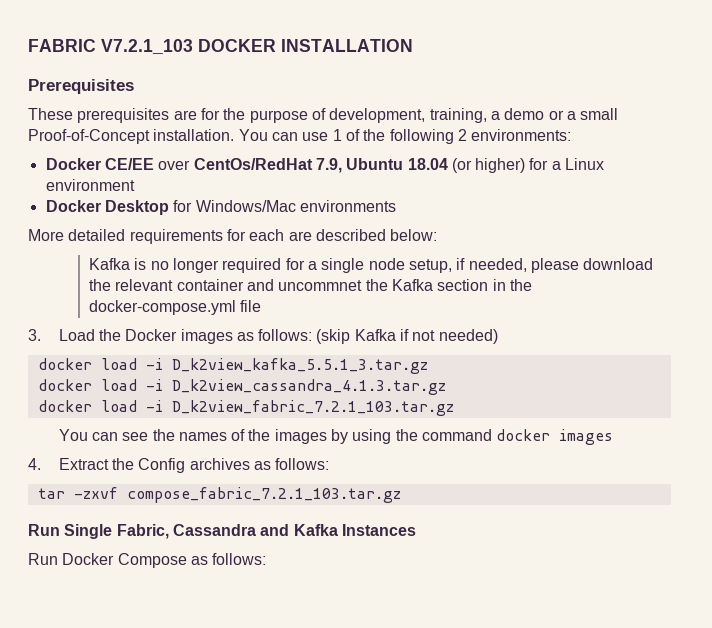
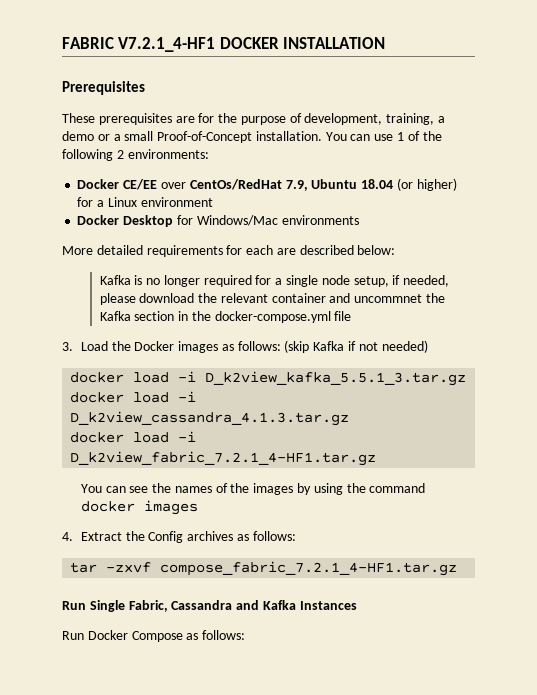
[101,39,193,54] V7.2.1_103 -> [118,37,216,52] V7.2.1_4-HF1
[171,400,454,416] D_k2view_fabric_7.2.1_103.tar.gz -> [70,451,377,466] D_k2view_fabric_7.2.1_4-HF1.tar.gz
[126,487,401,503] compose_fabric_7.2.1_103.tar.gz -> [160,561,458,576] compose_fabric_7.2.1_4-HF1.tar.gz

